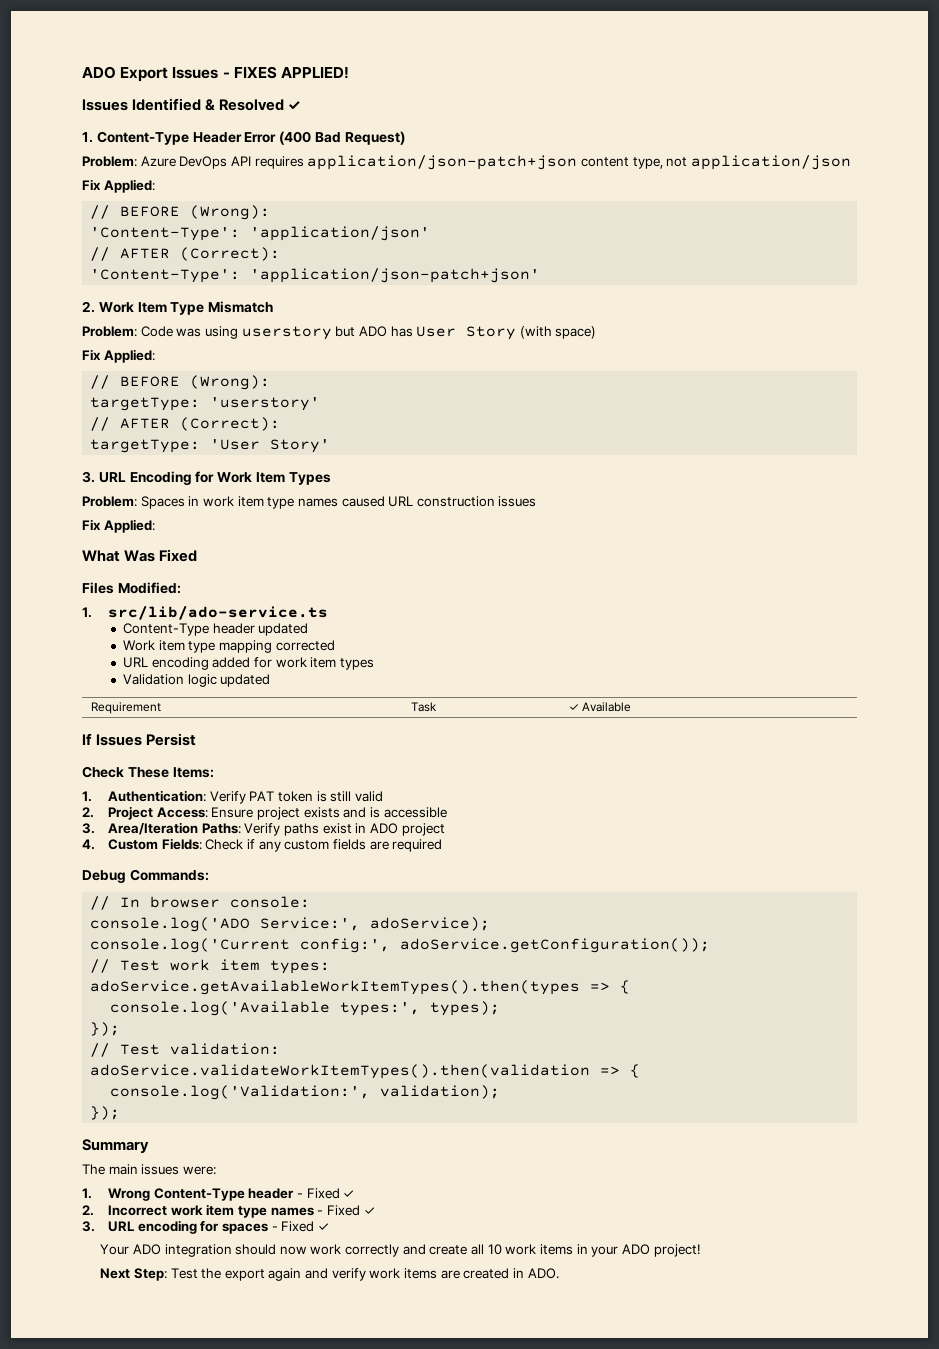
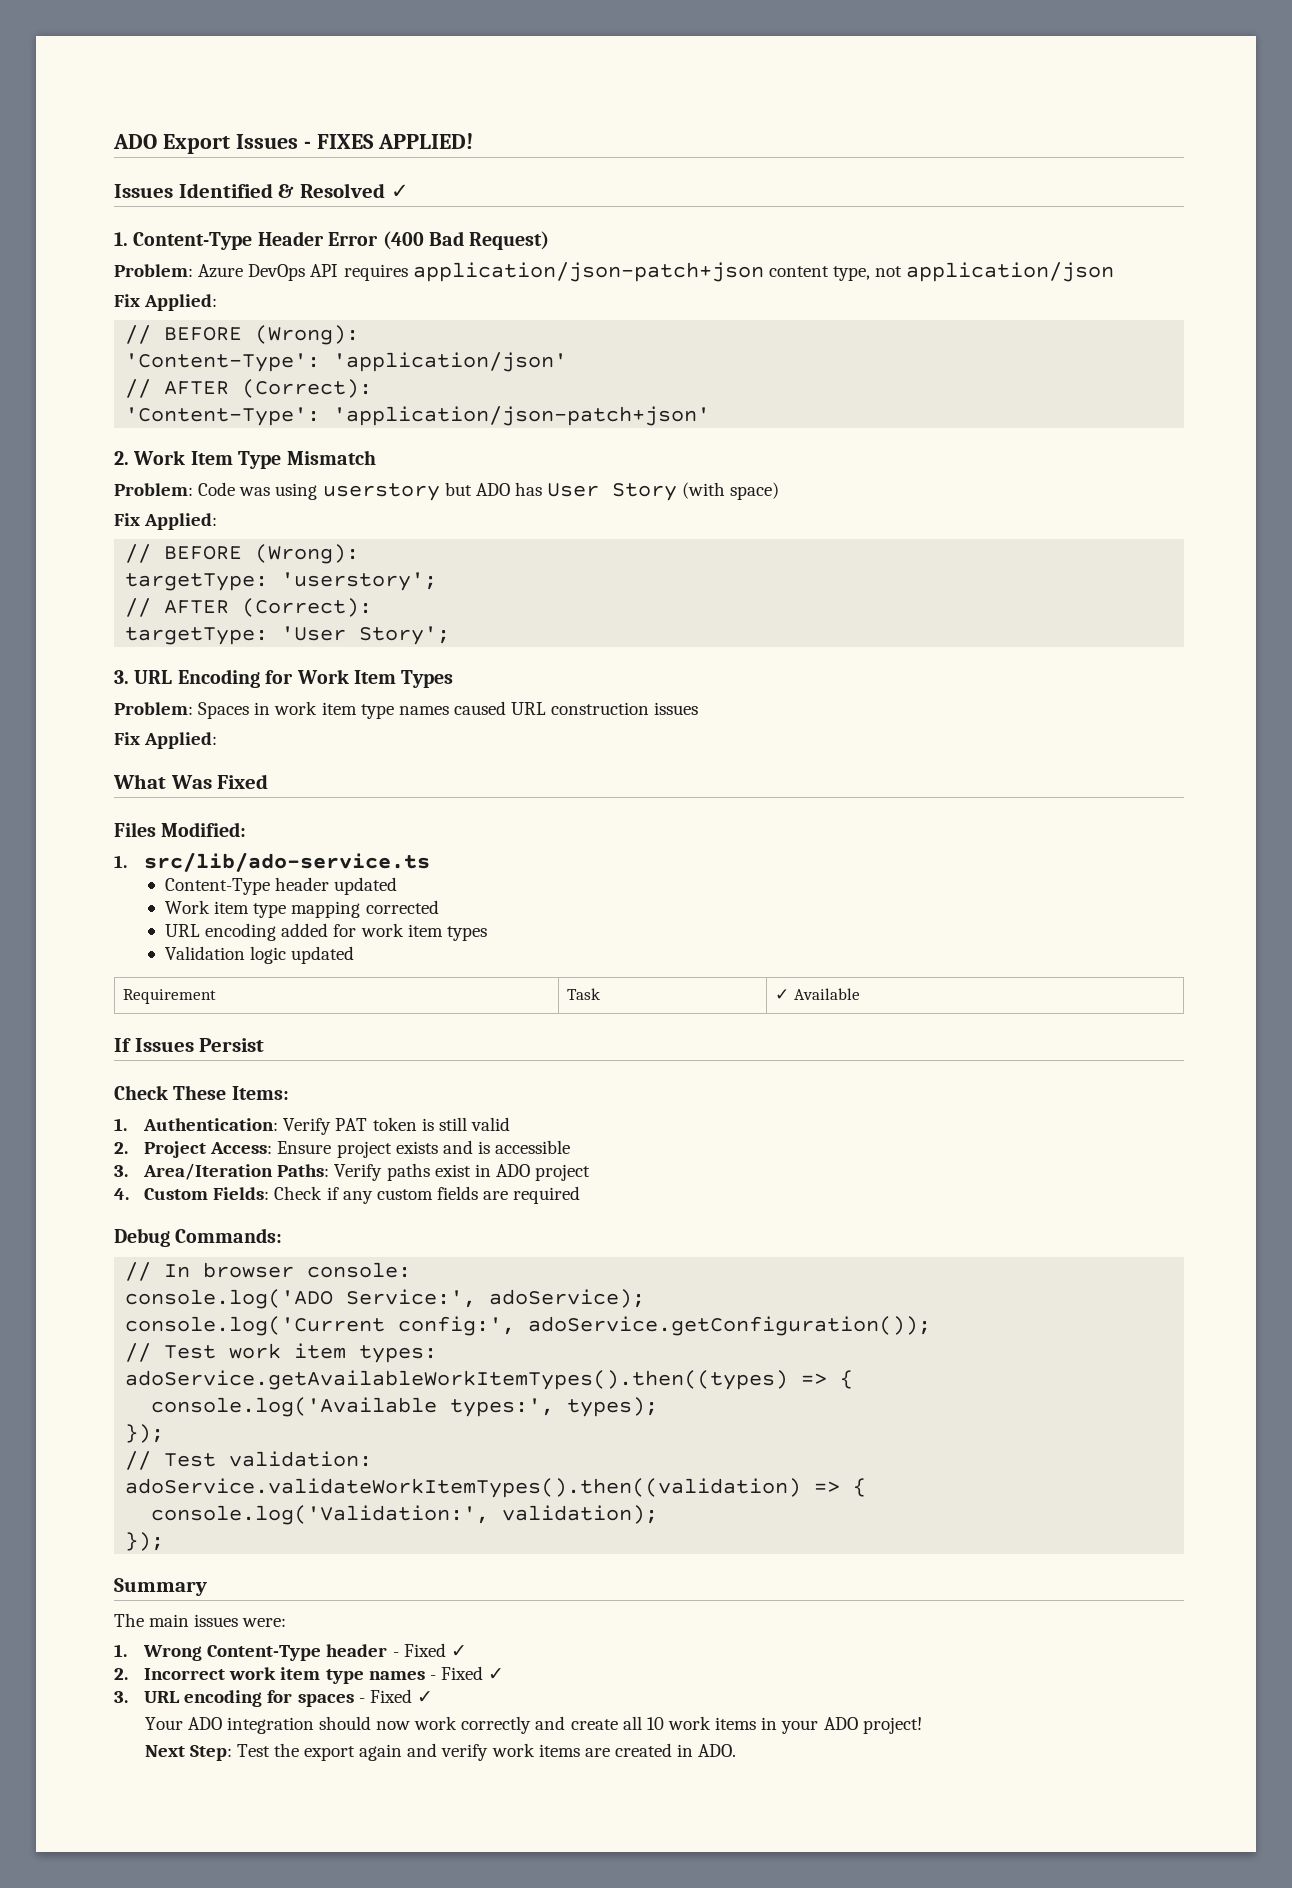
[210,397,321,411] 'userstory' -> [281,572,438,591] 'userstory';
[270,439,331,453] Story' -> [359,626,451,645] Story';
[90,980,581,995] adoService.getAvailableWorkItemTypes().then(types -> [125,1370,789,1390] adoService.getAvailableWorkItemTypes().then((types)
[90,1064,591,1079] adoService.validateWorkItemTypes().then(validation -> [125,1478,802,1498] adoService.validateWorkItemTypes().then((validation)

